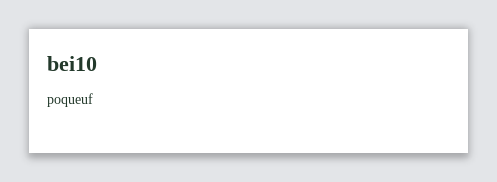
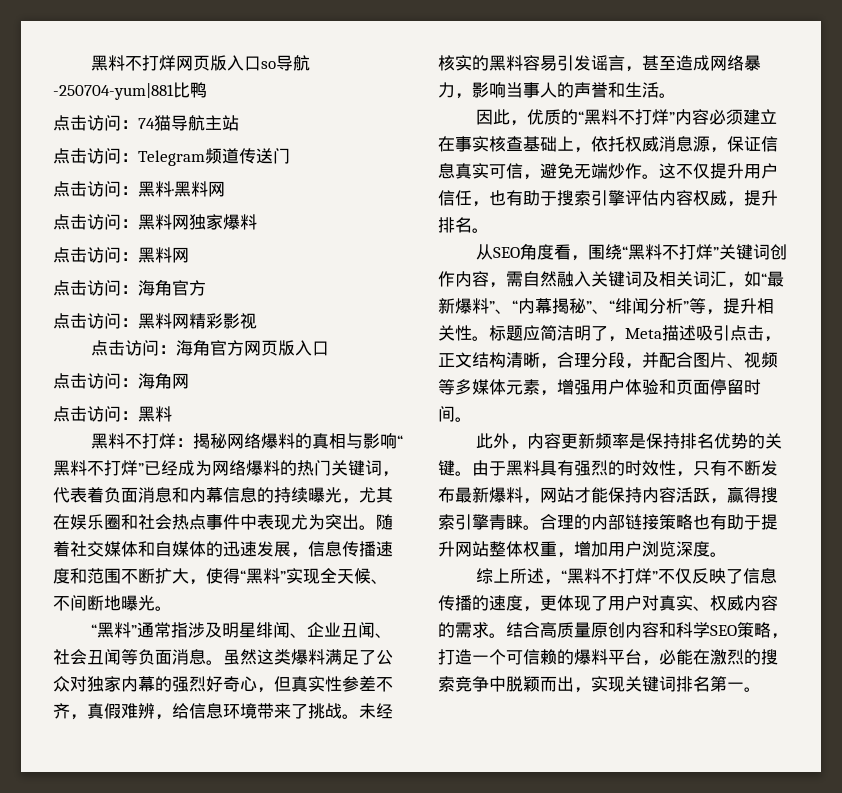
[47,56,97,71] [47,93,93,107] bei10 // poqueuf -> [90,55,310,71] [53,82,207,100] [53,115,239,131] [53,148,290,166] [53,181,225,197] [53,214,257,230] [53,247,189,263] [53,279,206,296] [53,313,257,329] [90,339,329,356] [53,372,189,389] [53,406,172,422] [90,433,403,449] [53,460,399,477] [53,487,393,504] [53,514,393,530] [53,541,393,558] [53,568,388,585] [53,595,172,611] [90,622,392,638] [53,649,393,665] [53,676,393,693] [53,703,393,720] [438,55,761,72] [438,82,676,99] [475,109,777,126] [438,136,778,153] [438,163,778,180] [438,190,778,207] [438,217,489,233] [475,243,787,261] [438,271,784,288] [438,298,774,315] [438,325,781,342] [438,352,778,369] [438,379,761,396] [438,406,472,422] [475,433,782,450] [438,460,778,477] [438,486,778,504] [438,514,778,530] [438,541,727,558] [475,568,777,585] [438,595,778,612] [438,622,788,639] [438,649,778,666] [438,676,761,693] 黑料不打烊网页版入口so导航-250704-yum|881比鸭 // 点击访问：74猫导航主站 // 点击访问：Telegram频道传送门 // 点击访问：黑料·黑料网 // 点击访问：黑料网独家爆料 // 点击访问：黑料网 // 点击访问：海角官方 // 点击访问：黑料网精彩影视 // 点击访问：海角官方网页版入口 // 点击访问：海角网 // 点击访问：黑料 // 黑料不打烊：揭秘网络爆料的真相与影响“黑料不打烊”已经成为网络爆料的热门关键词，代表着负面消息和内幕信息的持续曝光，尤其在娱乐圈和社会热点事件中表现尤为突出。随着社交媒体和自媒体的迅速发展，信息传播速度和范围不断扩大，使得“黑料”实现全天候、不间断地曝光。 // “黑料”通常指涉及明星绯闻、企业丑闻、社会丑闻等负面消息。虽然这类爆料满足了公众对独家内幕的强烈好奇心，但真实性参差不齐，真假难辨，给信息环境带来了挑战。未经核实的黑料容易引发谣言，甚至造成网络暴力，影响当事人的声誉和生活。 // 因此，优质的“黑料不打烊”内容必须建立在事实核查基础上，依托权威消息源，保证信息真实可信，避免无端炒作。这不仅提升用户信任，也有助于搜索引擎评估内容权威，提升排名。 // 从SEO角度看，围绕“黑料不打烊”关键词创作内容，需自然融入关键词及相关词汇，如“最新爆料”、“内幕揭秘”、“绯闻分析”等，提升相关性。标题应简洁明了，Meta描述吸引点击，正文结构清晰，合理分段，并配合图片、视频等多媒体元素，增强用户体验和页面停留时间。 // 此外，内容更新频率是保持排名优势的关键。由于黑料具有强烈的时效性，只有不断发布最新爆料，网站才能保持内容活跃，赢得搜索引擎青睐。合理的内部链接策略也有助于提升网站整体权重，增加用户浏览深度。 // 综上所述，“黑料不打烊”不仅反映了信息传播的速度，更体现了用户对真实、权威内容的需求。结合高质量原创内容和科学SEO策略，打造一个可信赖的爆料平台，必能在激烈的搜索竞争中脱颖而出，实现关键词排名第一。

